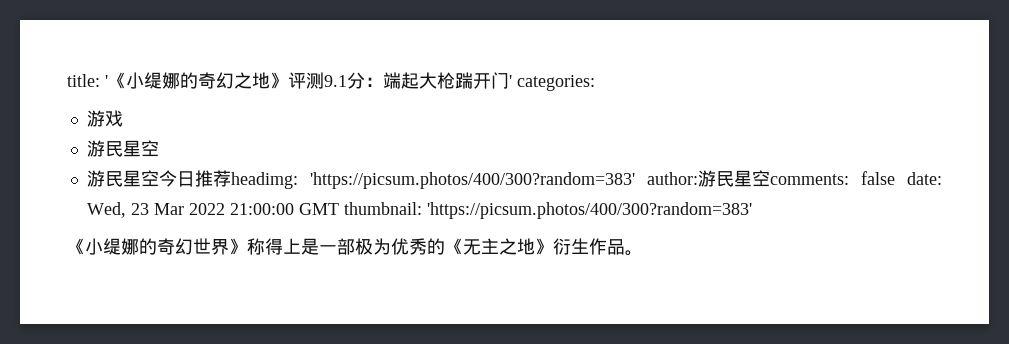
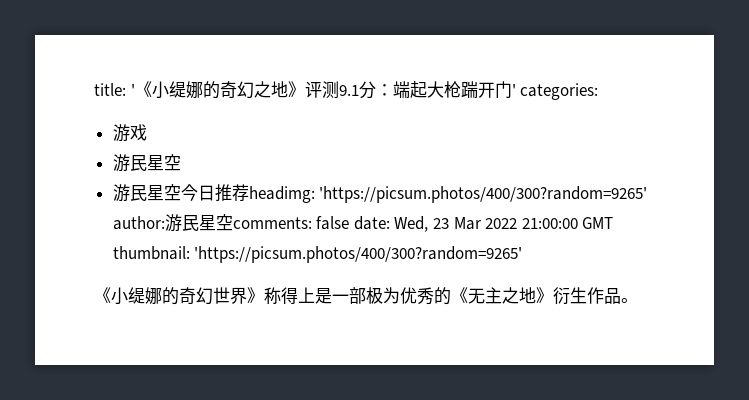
[309,172,635,189] 'https://picsum.photos/400/300?random=383' -> [319,186,648,203] 'https://picsum.photos/400/300?random=9265'
[426,202,752,219] 'https://picsum.photos/400/300?random=383' -> [194,246,523,263] 'https://picsum.photos/400/300?random=9265'

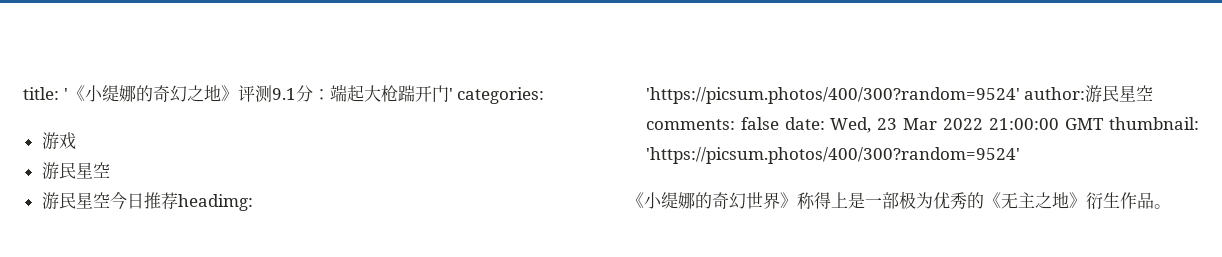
[319,186,648,203] 'https://picsum.photos/400/300?random=9265' -> [645,87,1020,104] 'https://picsum.photos/400/300?random=9524'
[194,246,523,263] 'https://picsum.photos/400/300?random=9265' -> [645,147,1020,164] 'https://picsum.photos/400/300?random=9524'

